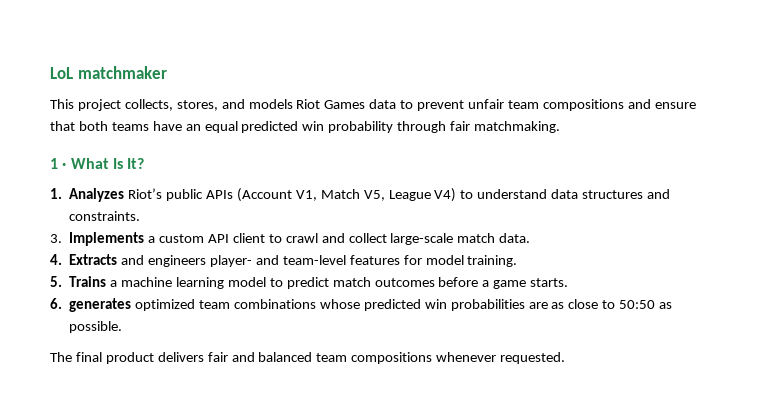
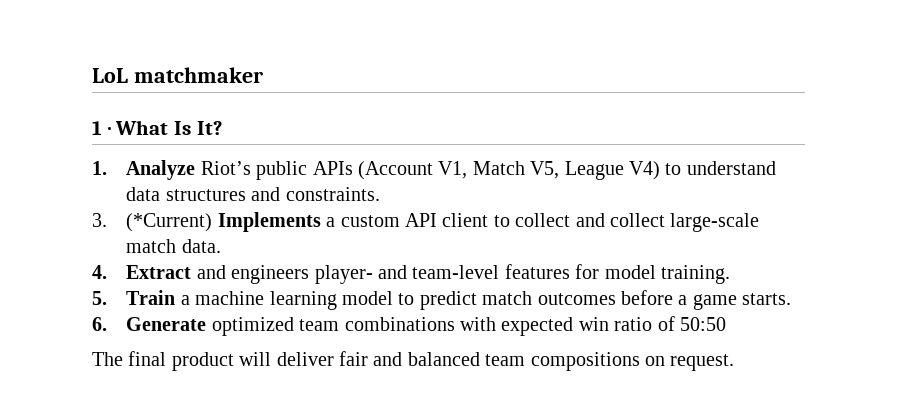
[50,99,696,111] [50,121,561,133] // This project collects, stores, and models Riot Games data to prevent unfair team compositions and ensure that both teams have an equal predicted win probability through fair matchmaking. -> (263, 75) none
[69,188,125,202] Analyzes -> [126,160,196,180] Analyze
(62, 238) none -> [126,213,213,232] (*Current)
[285,233,318,243] crawl -> [515,213,571,227] collect
[69,254,118,265] Extracts -> [126,265,192,279] Extract
[69,276,107,287] Trains -> [126,290,176,305] Train
[69,298,132,312] generates -> [126,317,207,331] Generate
[319,299,616,311] whose predicted win probabilities are as close to -> [459,316,675,336] with expected win ratio of
[659,302,673,309] [69,321,123,333] as possible. -> (726, 324) none
[157,352,204,362] delivers -> [239,352,334,366] will deliver
[436,352,566,364] whenever requested. -> [644,354,735,371] on request.

